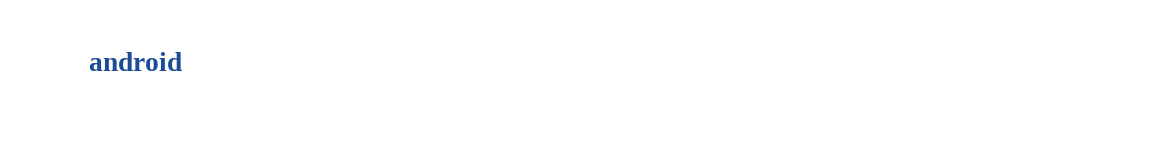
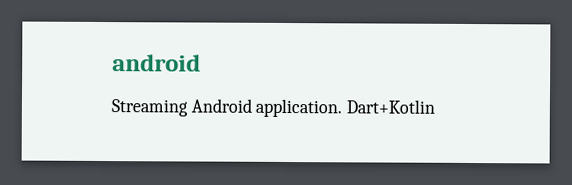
(182, 61) none -> [111,98,436,118] // Streaming Android application. Dart+Kotlin

